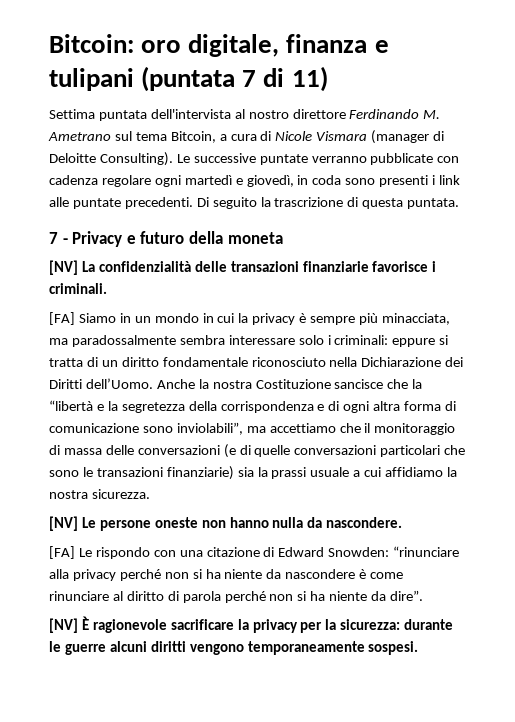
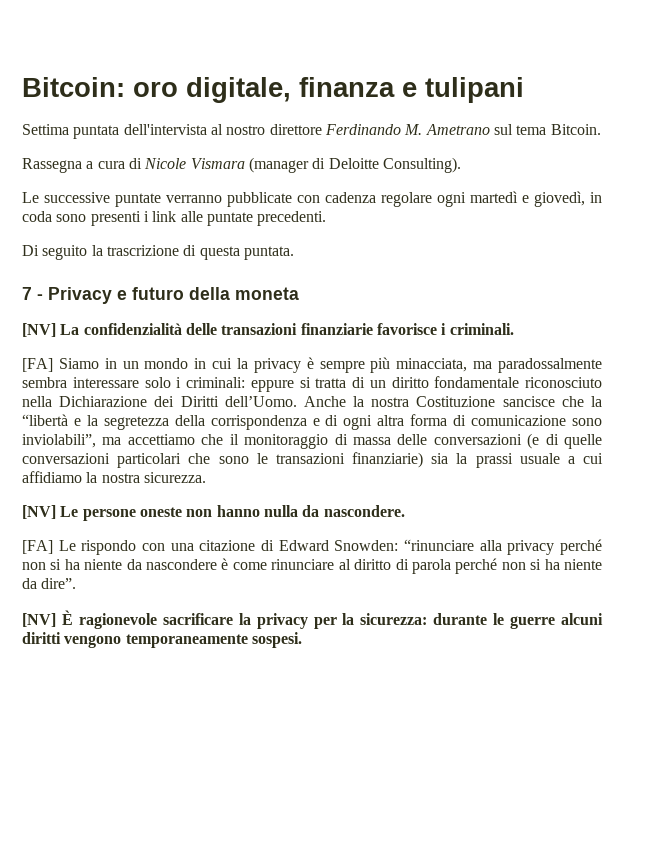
[141,66,328,92] (puntata 7 di 11) -> (524, 90) none
[170,131,216,143] Bitcoin, -> [550,124,601,135] [22,158,82,173] Bitcoin. // Rassegna
(173, 159) none -> (461, 165) //
(193, 203) none -> (327, 218) //

